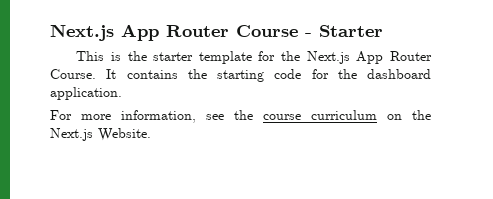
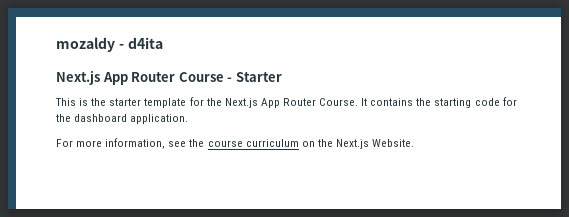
(50, 32) none -> [56,37,163,52] mozaldy - d4ita //

